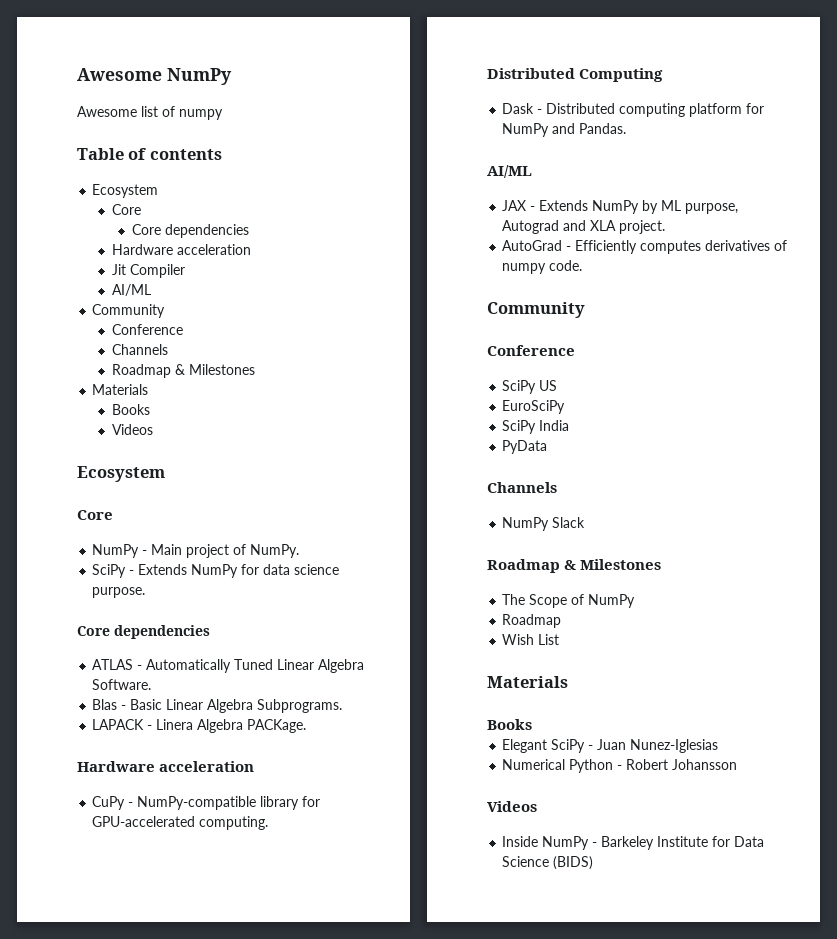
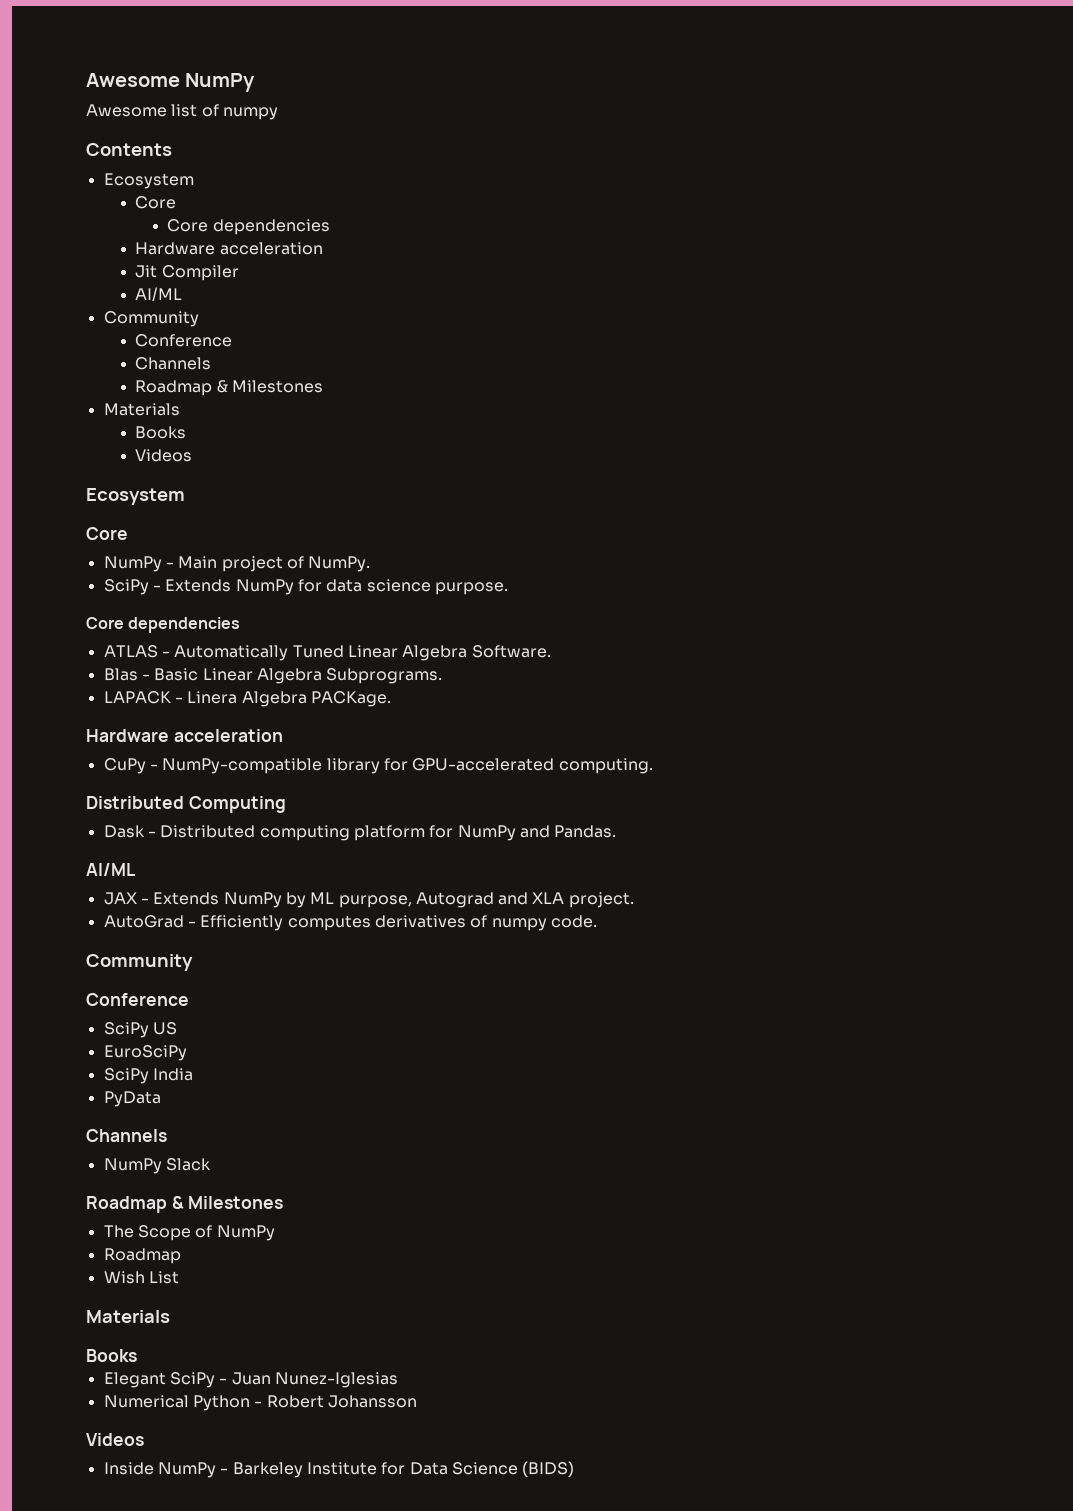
[77,148,222,160] Table of contents -> [86,143,172,156] Contents

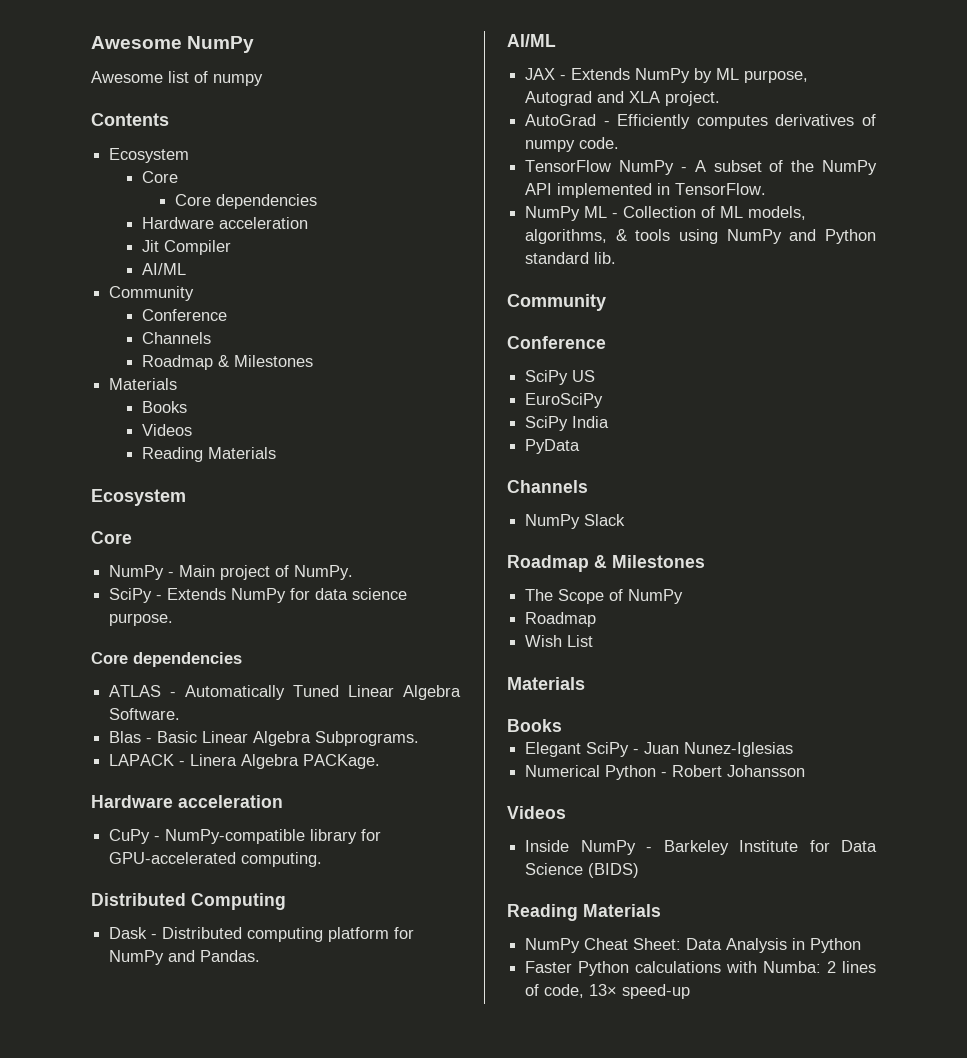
(193, 455) none -> [141,447,276,462] // Reading Materials
(597, 921) none -> [525,160,877,175] [525,183,767,198] [525,206,807,221] [525,229,876,244] [525,252,617,264] // TensorFlow NumPy - A subset of the NumPy API implemented in TensorFlow. // NumPy ML - Collection of ML models, algorithms, & tools using NumPy and Python standard lib.
(575, 1469) none -> [507,904,661,921] [525,938,862,953] [525,961,876,976] [525,984,691,999] // Reading Materials // NumPy Cheat Sheet: Data Analysis in Python // Faster Python calculations with Numba: 2 lines of code, 13× speed-up

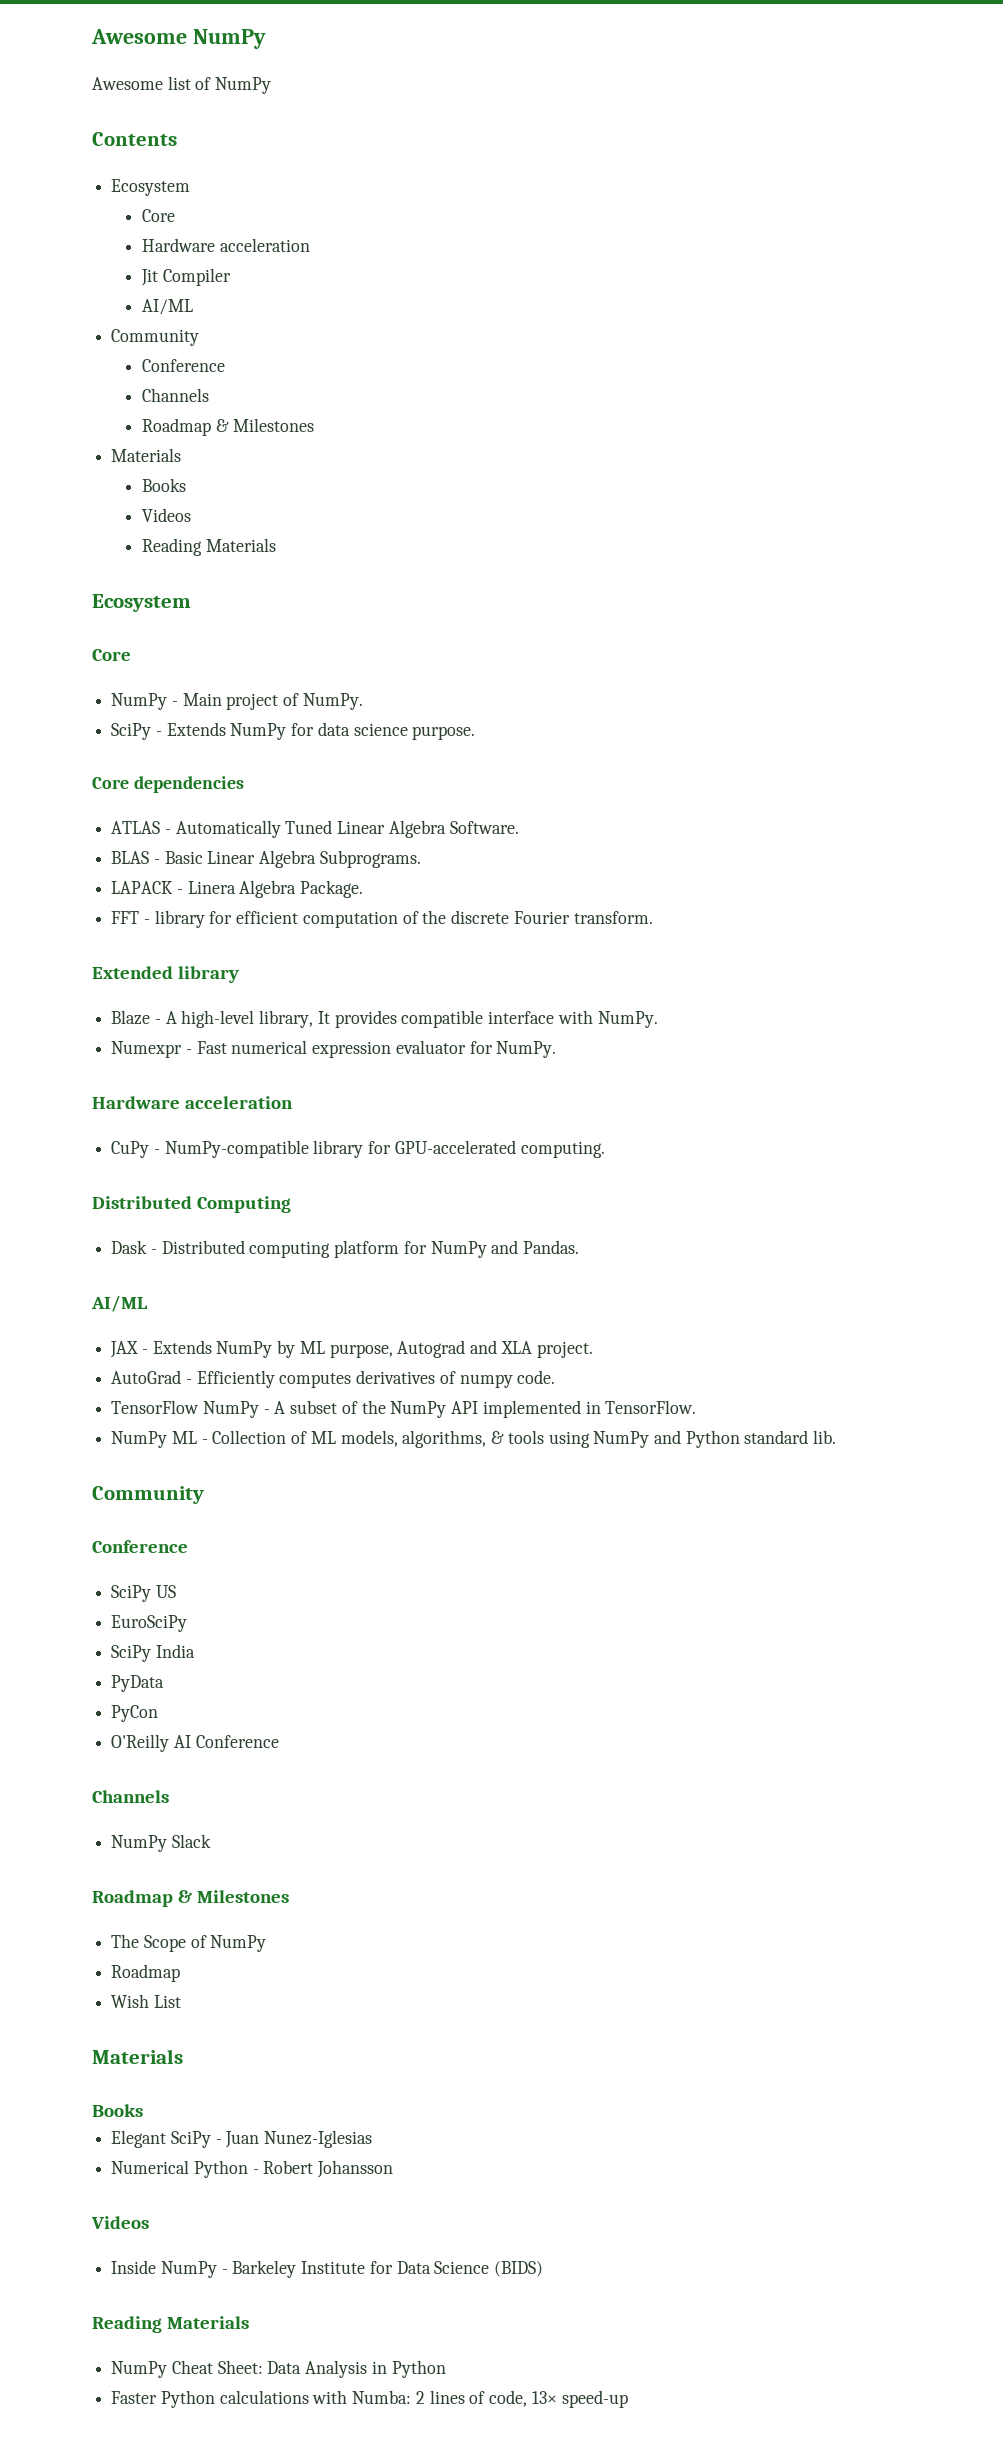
[213,74,263,86] numpy -> [215,77,272,94] NumPy
[174,194,317,209] // Core dependencies -> (176, 215) none
[109,731,142,743] Blas -> [111,851,150,864] BLAS
[303,754,381,769] PACKage. -> [300,880,364,898] [111,910,653,928] [92,966,240,983] [111,1010,658,1028] [111,1040,557,1058] Package. // FFT - library for efficient computation of the discrete Fourier transform. // Extended library // Blaze - A high-level library, It provides compatible interface with NumPy. // Numexpr - Fast numerical expression evaluator for NumPy.
(581, 446) none -> [111,1705,159,1722] [111,1734,279,1752] // PyCon // O'Reilly AI Conference

